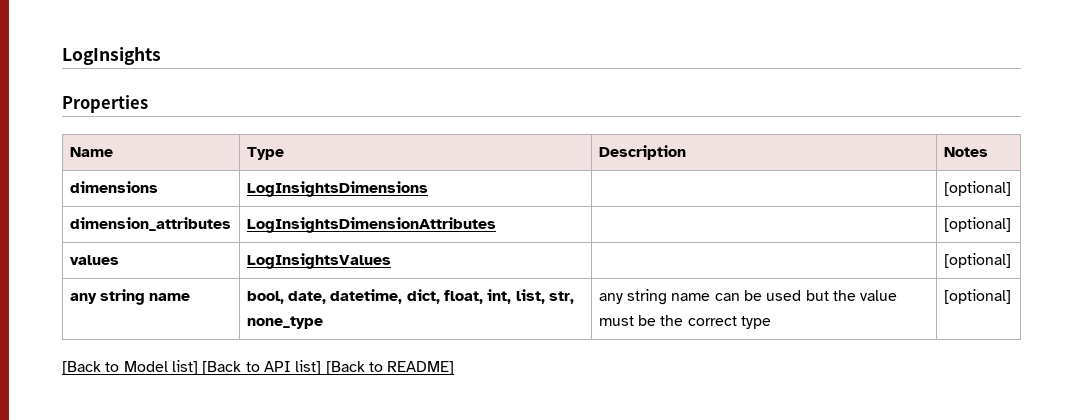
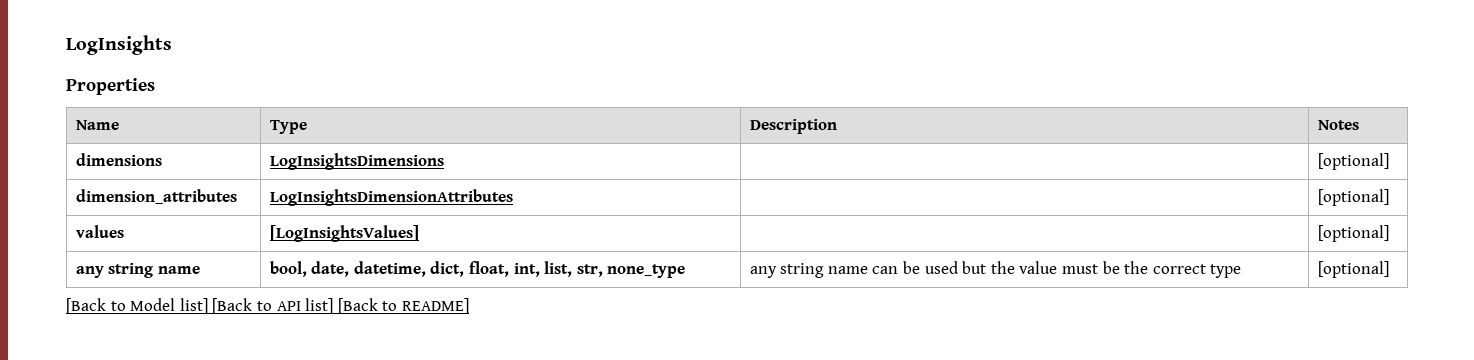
[246,253,391,269] LogInsightsValues -> [269,225,419,242] [LogInsightsValues]

